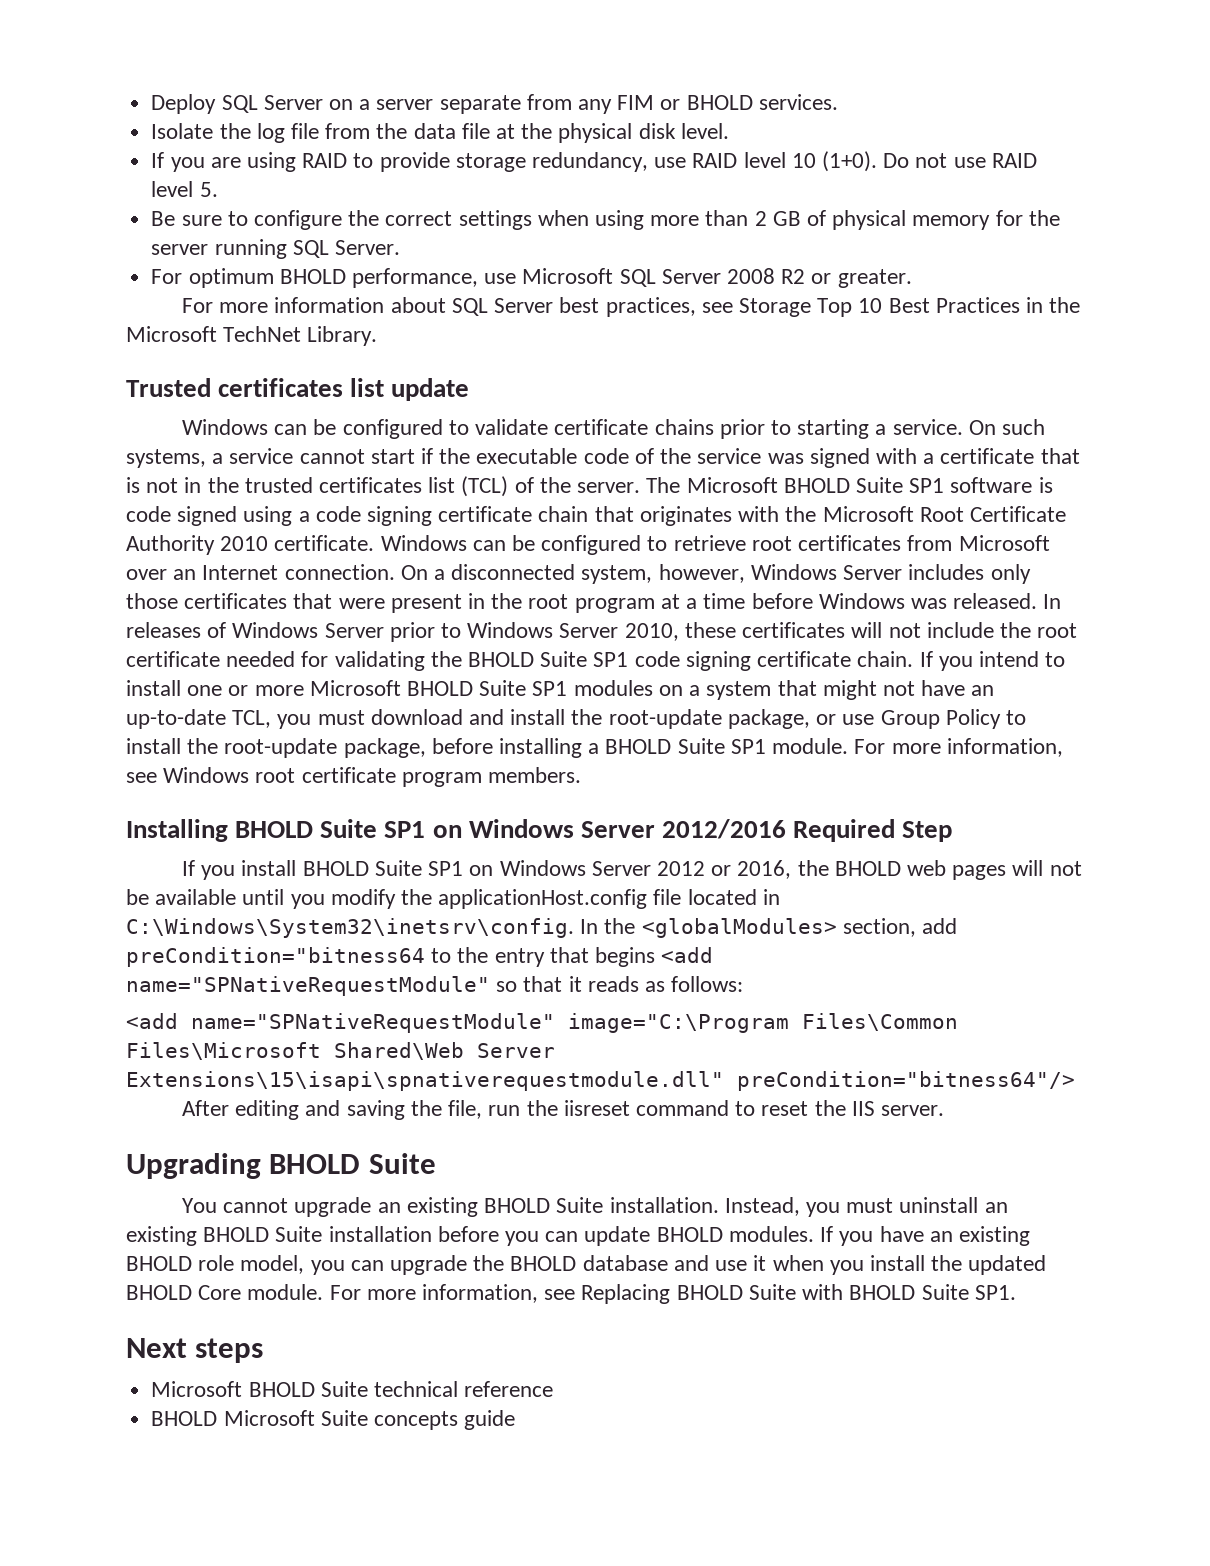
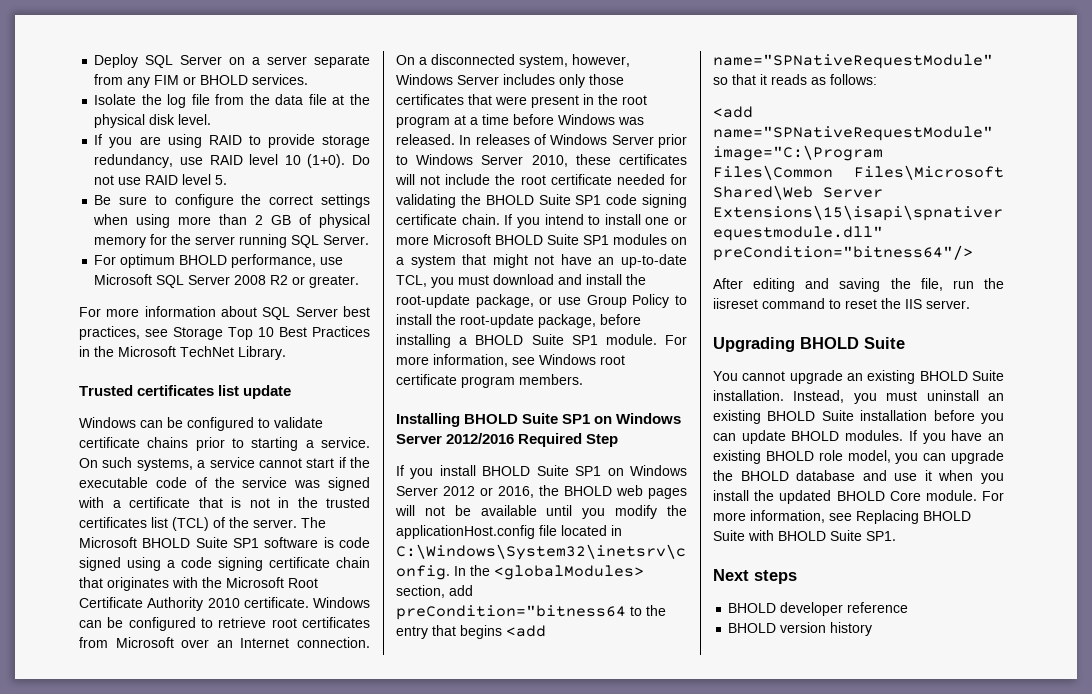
[151,1381,554,1397] [151,1410,516,1430] Microsoft BHOLD Suite technical reference // BHOLD Microsoft Suite concepts guide -> [728,602,909,616] [728,622,873,636] BHOLD developer reference // BHOLD version history

